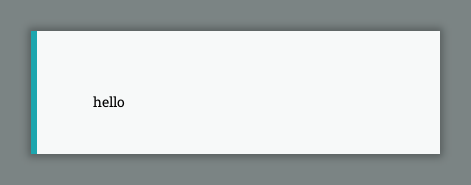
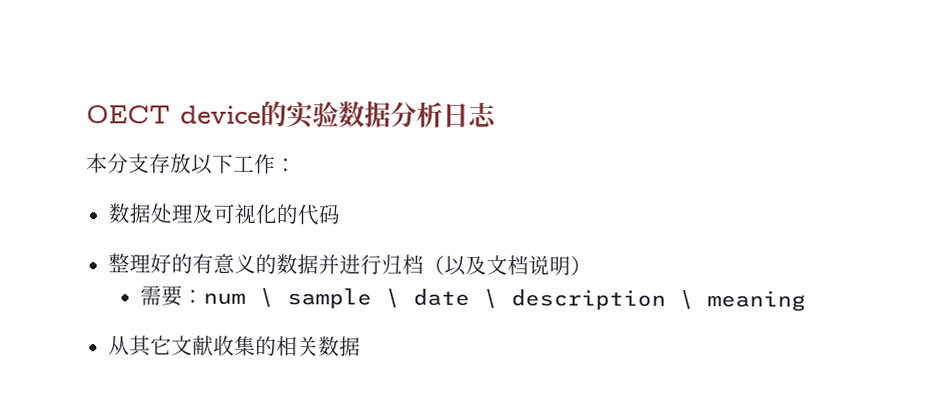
[93,96,125,108] hello -> [86,100,497,129] [86,153,297,175] [107,203,340,226] [107,253,592,276] [139,285,806,312] [107,335,361,357] OECT device的实验数据分析日志 // 本分支存放以下工作： // 数据处理及可视化的代码 // 整理好的有意义的数据并进行归档（以及文档说明） // 需要：num \ sample \ date \ description \ meaning // 从其它文献收集的相关数据

